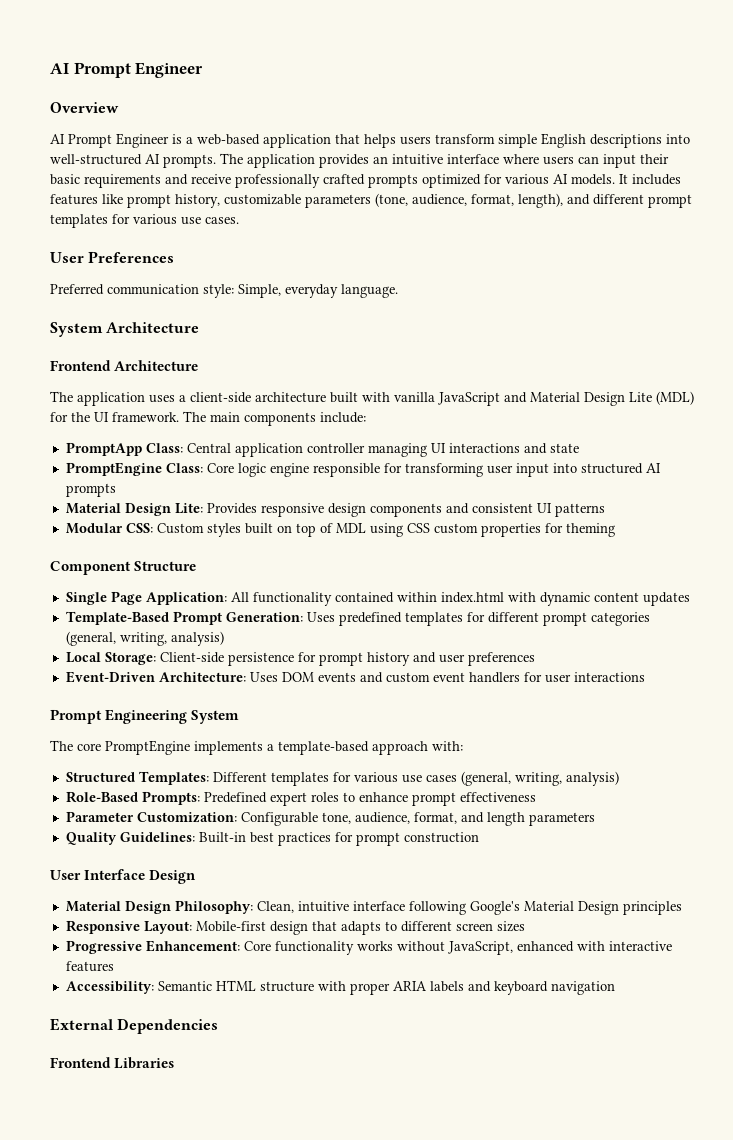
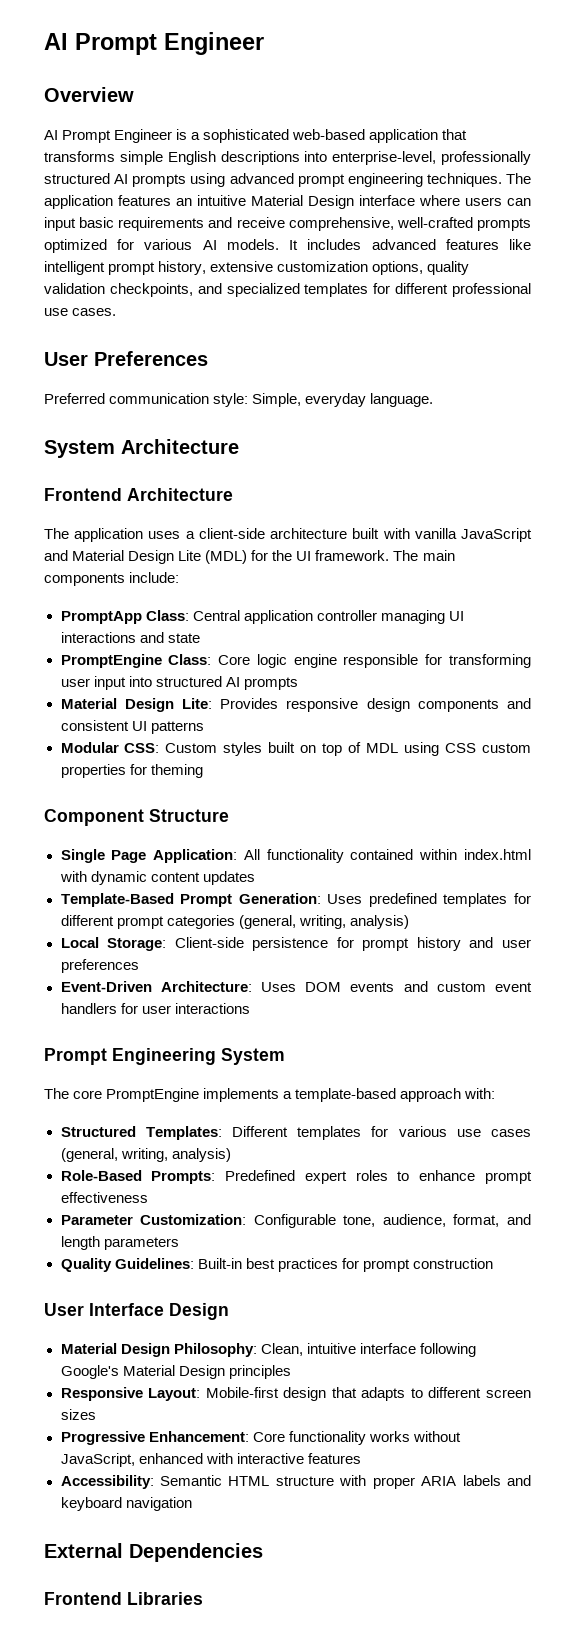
(193, 140) none -> [203,129,290,143] sophisticated
[364,134,495,148] helps users transform -> [44,151,115,162] transforms
[50,153,369,168] well-structured AI prompts. The application provides -> [332,151,531,165] [44,173,531,187] [44,195,171,209] enterprise-level, professionally structured AI prompts using advanced prompt engineering techniques. The application features
(443, 159) none -> [251,195,354,209] Material Design
[640,154,669,164] their -> (76, 224) none
[235,174,365,188] professionally crafted -> [288,217,473,231] comprehensive, well-crafted
(681, 179) none -> [371,239,436,250] advanced
(123, 199) none -> [44,261,105,275] intelligent
[224,193,692,208] [50,214,177,228] customizable parameters (tone, audience, format, length), and different prompt templates for various -> [210,261,470,275] [44,283,532,297] extensive customization options, quality validation checkpoints, and specialized templates for different professional

